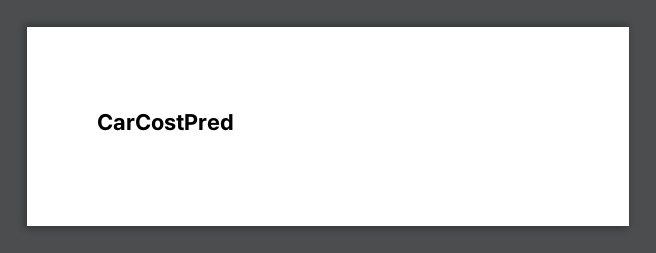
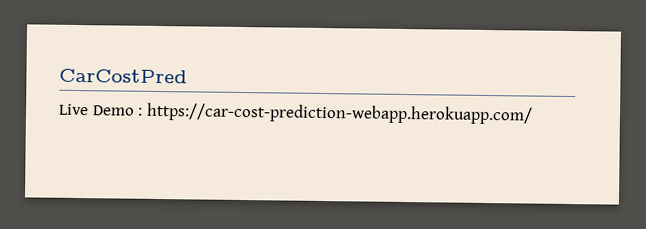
(234, 122) none -> [58,102,533,125] // Live Demo : https://car-cost-prediction-webapp.herokuapp.com/

